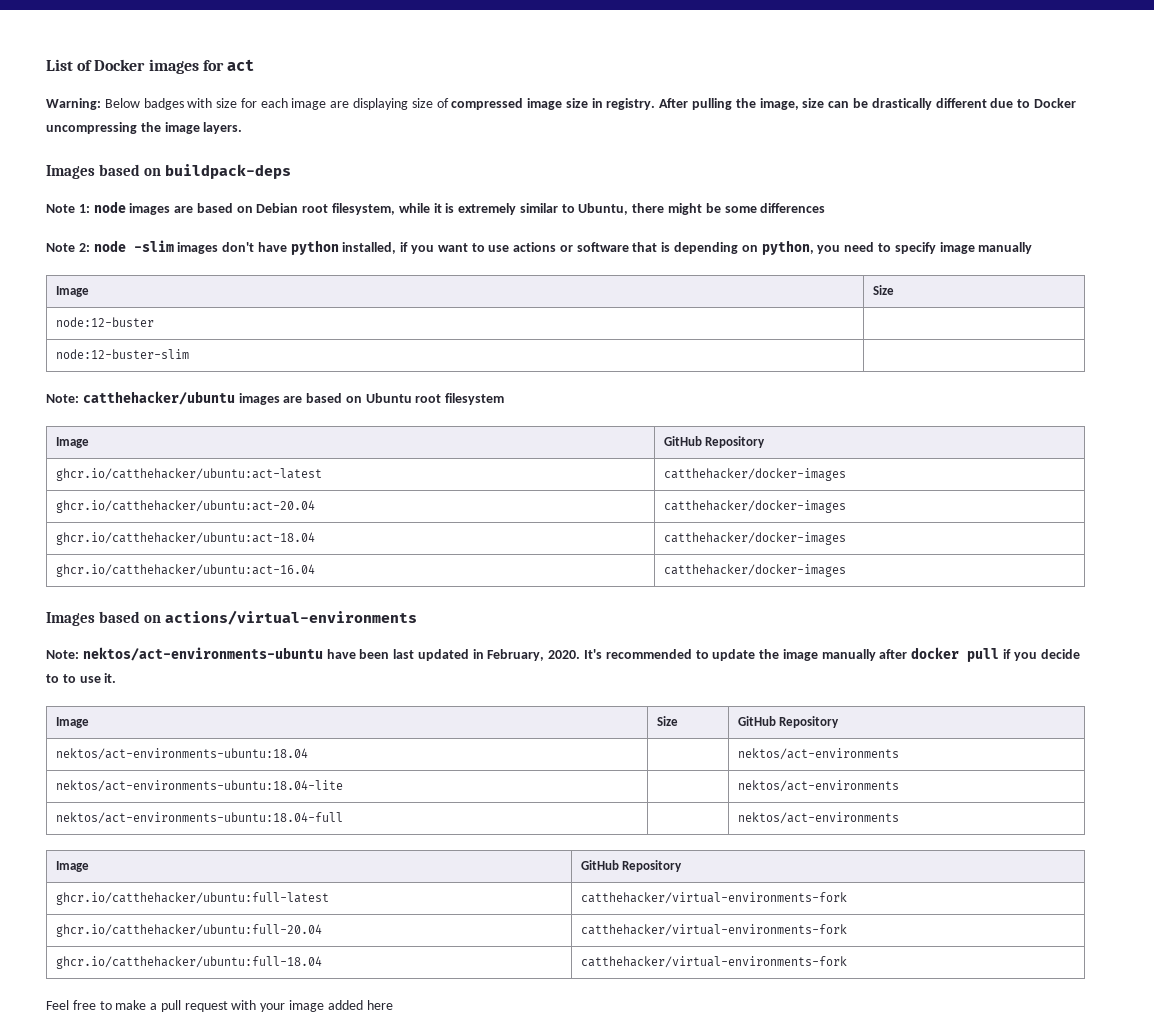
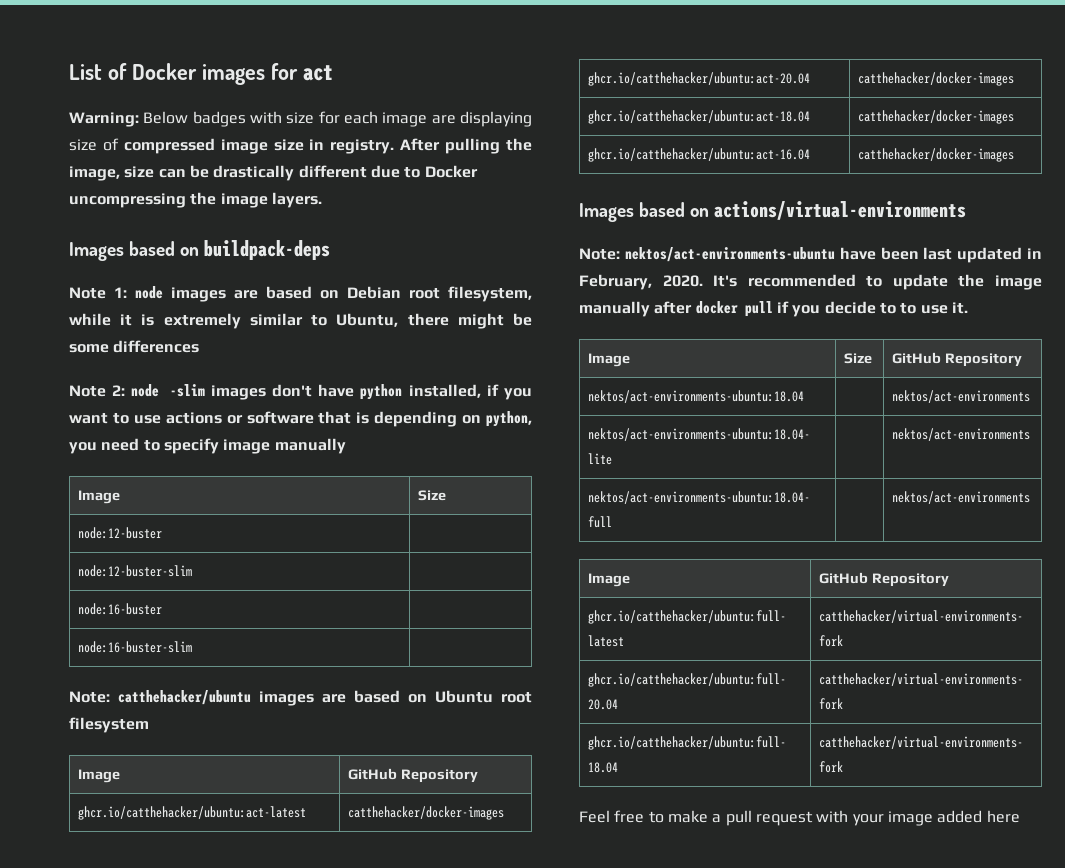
(189, 354) none -> [78,603,163,615] [78,641,193,653] // node:16-buster | // node:16-buster-slim |

